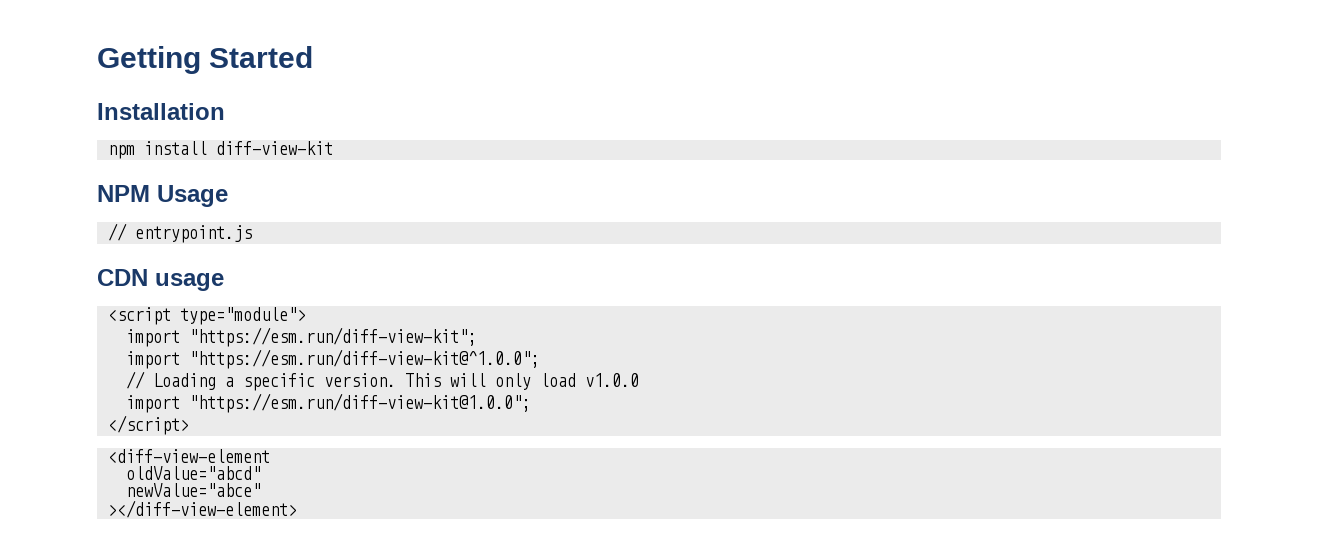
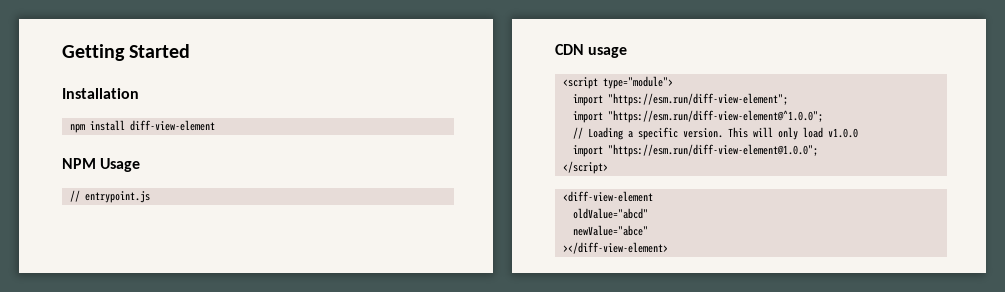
[216,141,334,155] diff-view-kit -> [129,120,215,131] diff-view-element
[189,327,478,347] [126,349,541,369] "https://esm.run/diff-view-kit"; // import "https://esm.run/diff-view-kit@^1.0.0"; -> [607,93,788,106] [572,110,823,123] "https://esm.run/diff-view-element"; // import "https://esm.run/diff-view-element@^1.0.0";
[189,393,532,413] "https://esm.run/diff-view-kit@1.0.0"; -> [607,144,818,157] "https://esm.run/diff-view-element@1.0.0";

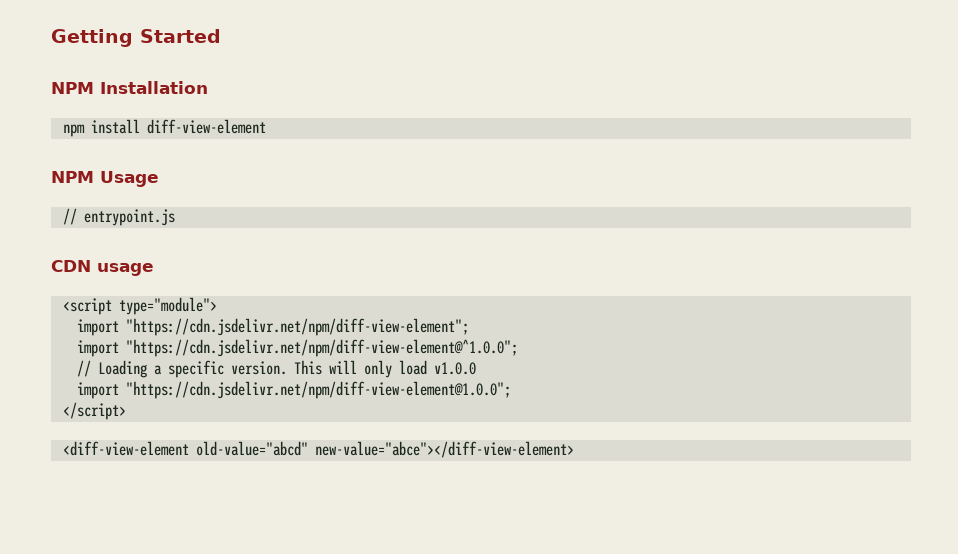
(191, 51) none -> [51,82,94,94] NPM
[607,93,788,106] [572,110,823,123] "https://esm.run/diff-view-element"; // import "https://esm.run/diff-view-element@^1.0.0"; -> [126,318,469,336] [77,339,518,357] "https://cdn.jsdelivr.net/npm/diff-view-element"; // import "https://cdn.jsdelivr.net/npm/diff-view-element@^1.0.0";
[607,144,818,157] "https://esm.run/diff-view-element@1.0.0"; -> [126,381,511,399] "https://cdn.jsdelivr.net/npm/diff-view-element@1.0.0";
[572,208,648,219] [572,225,648,236] [562,242,668,254] // oldValue="abcd" // newValue="abce" // ></diff-view-element> -> [196,441,574,458] old-value="abcd" new-value="abce"></diff-view-element>

